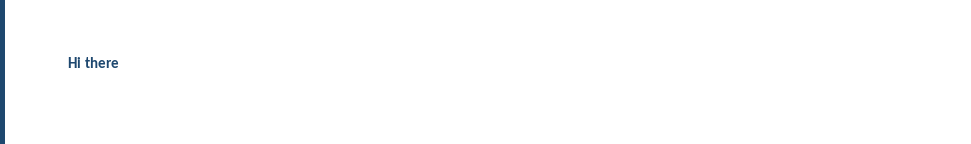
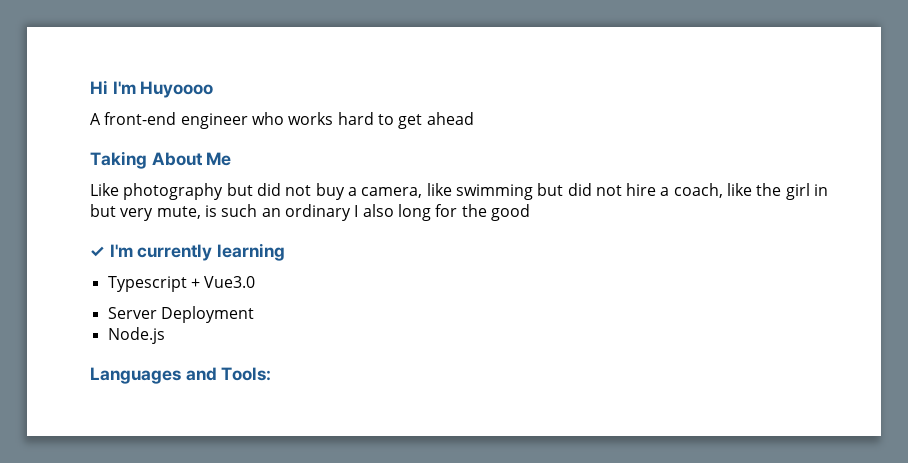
[84,57,119,68] there -> [112,81,214,98] [90,112,474,129] [90,151,232,169] [90,183,829,200] [90,204,530,221] [90,243,286,261] [107,276,256,292] [107,306,254,323] [107,327,165,344] [90,367,272,384] I'm Huyoooo // A front-end engineer who works hard to get ahead // Taking About Me // Like photography but did not buy a camera, like swimming but did not hire a coach, like the girl in but very mute, is such an ordinary I also long for the good // ✓ I'm currently learning // Typescript + Vue3.0 // Server Deployment // Node.js // Languages and Tools:

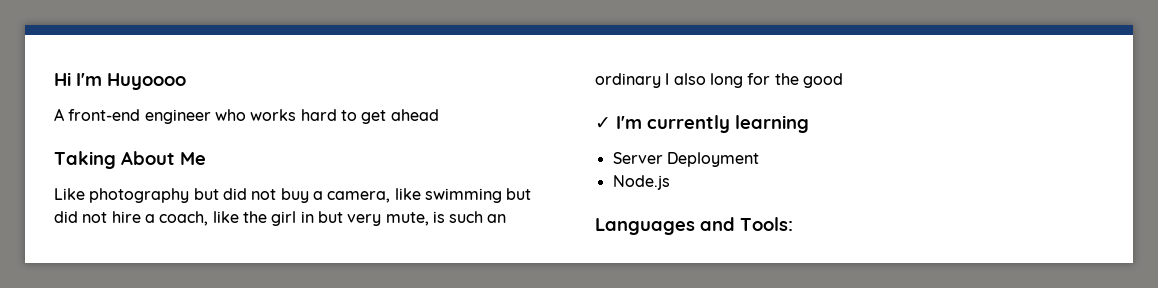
[107,276,256,292] // Typescript + Vue3.0 -> (809, 124) none

